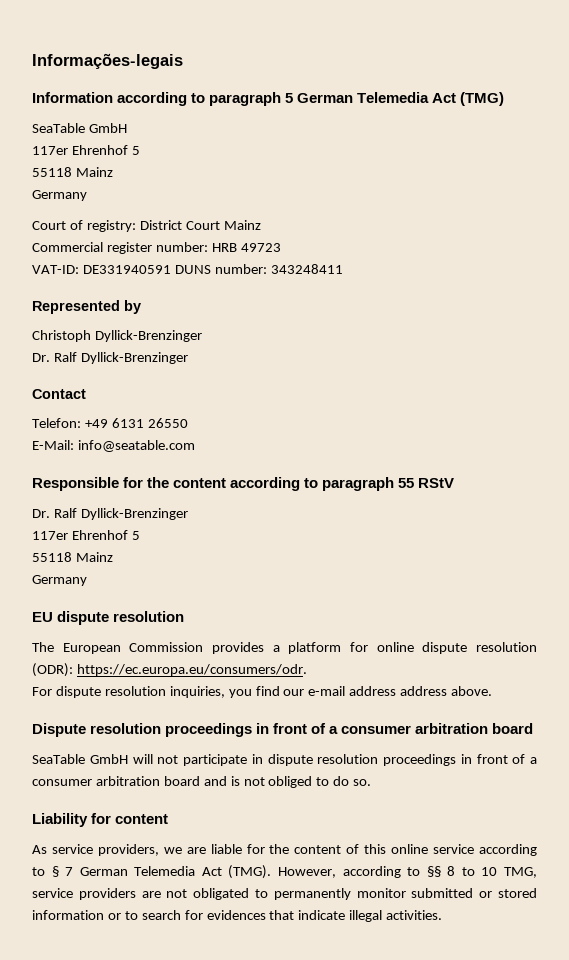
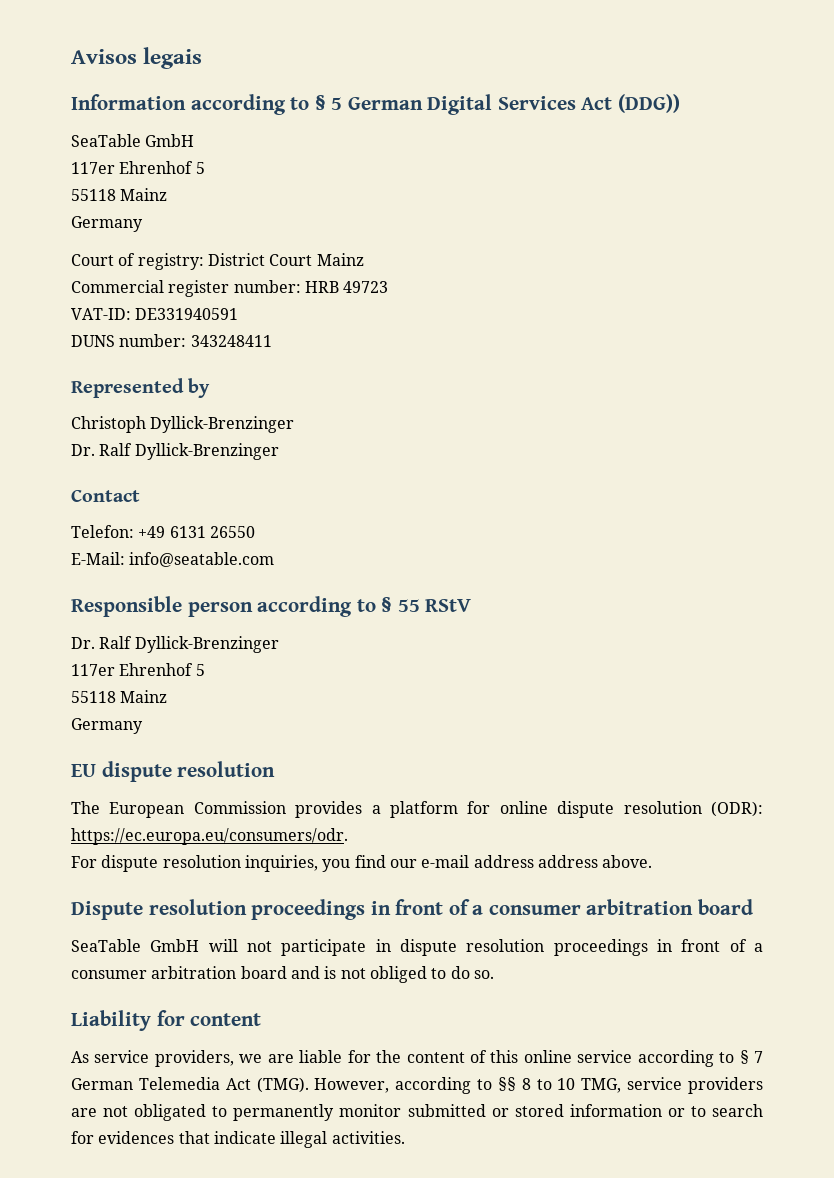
[32,53,183,69] Informações-legais -> [71,47,203,69] Avisos legais
[209,92,282,106] paragraph -> [314,95,326,110] §
[357,92,505,106] Telemedia Act (TMG) -> [427,94,680,115] Digital Services Act (DDG))
(171, 269) none -> (239, 314) //
[123,477,395,491] for the content according to paragraph -> [187,596,393,617] person according to §

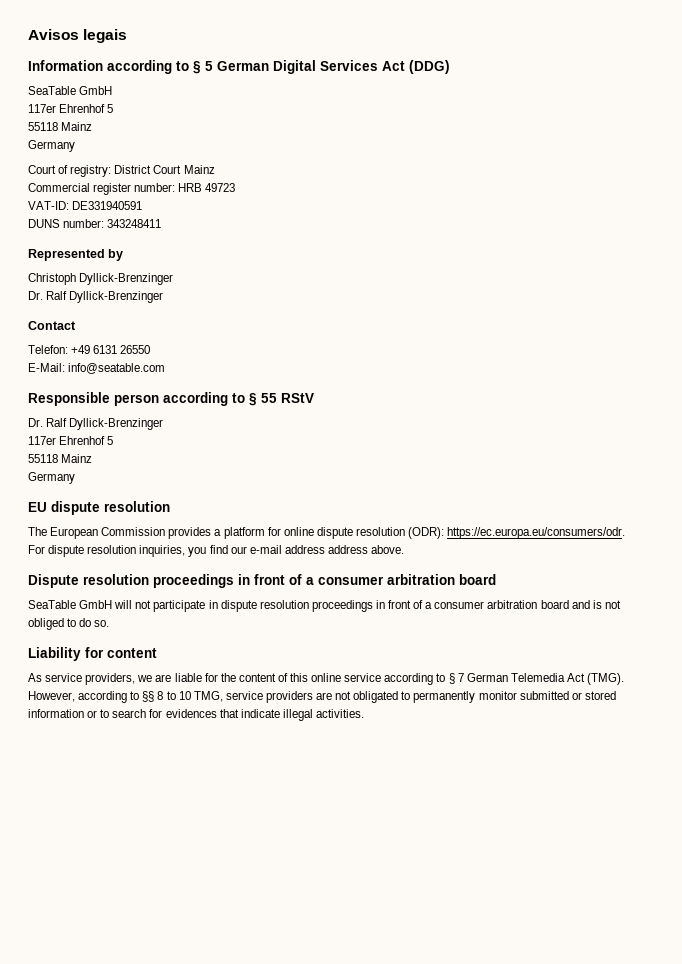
[617,94,680,113] (DDG)) -> [409,60,450,74] (DDG)

